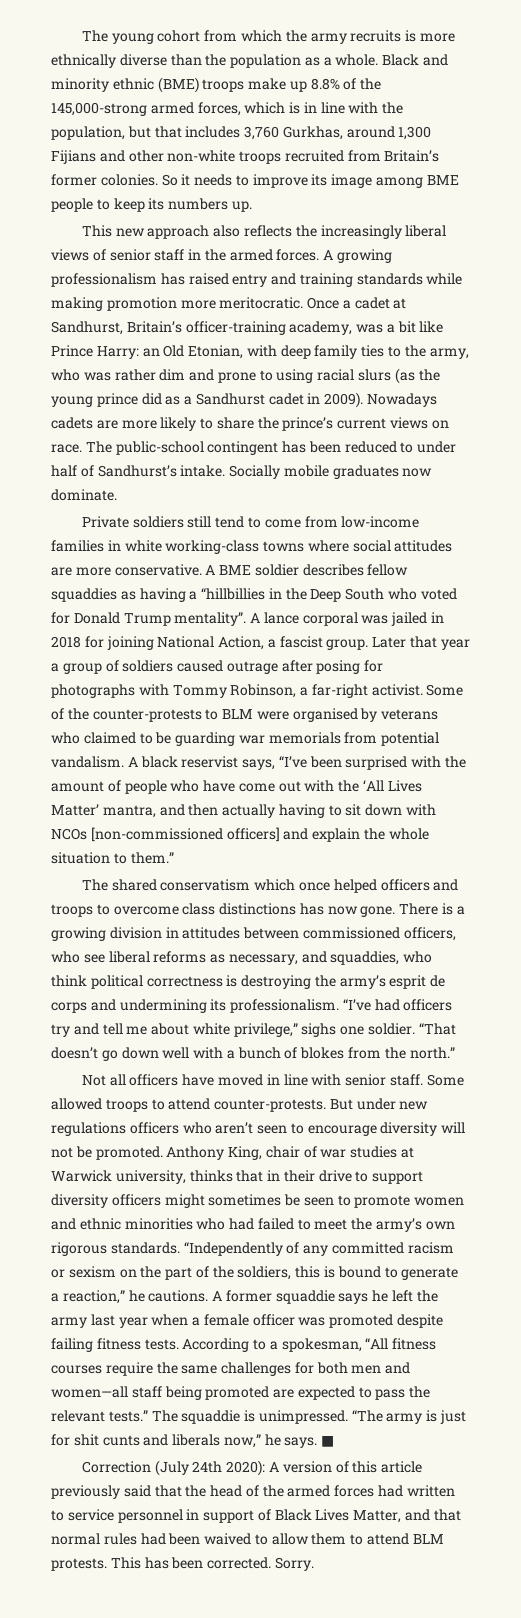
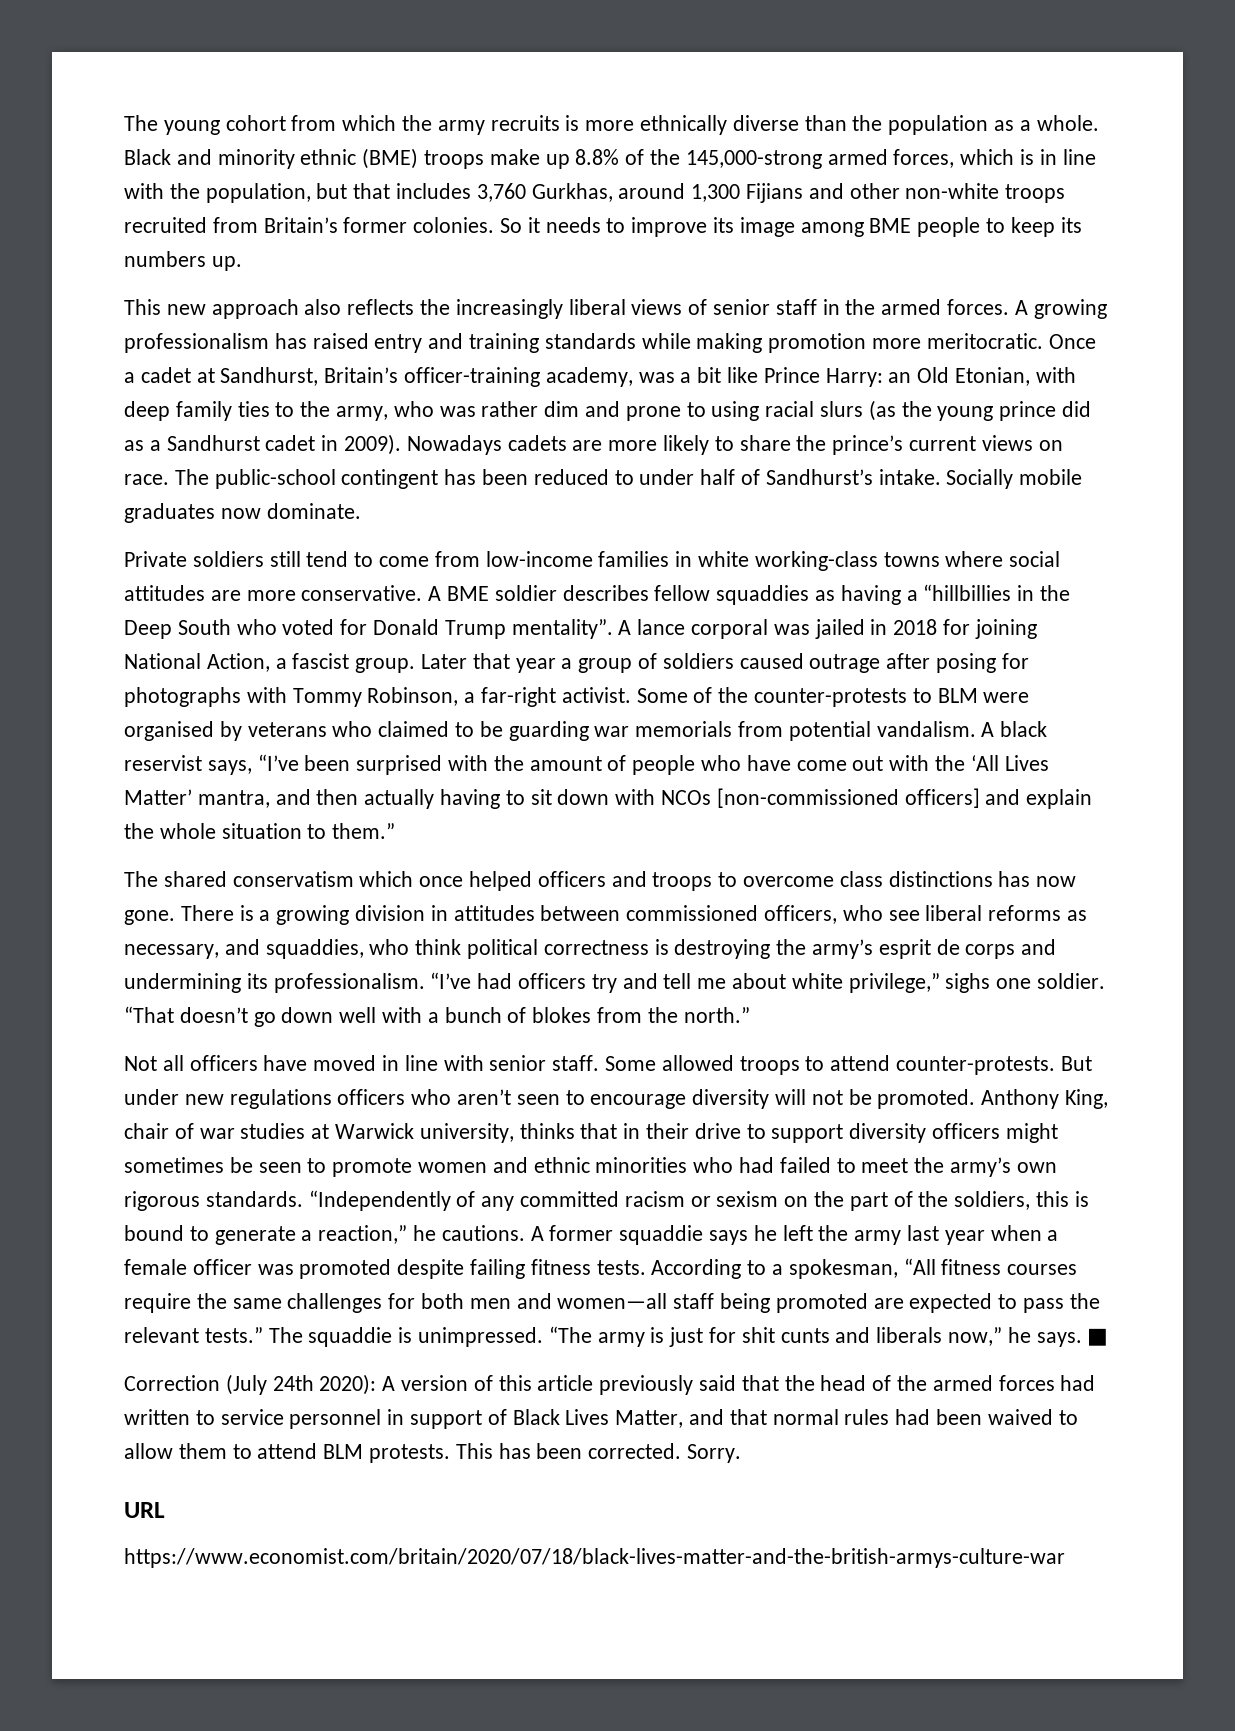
(314, 1564) none -> [124,1502,165,1518] [124,1548,1065,1568] // URL // https://www.economist.com/britain/2020/07/18/black-lives-matter-and-the-british-armys-culture-war

